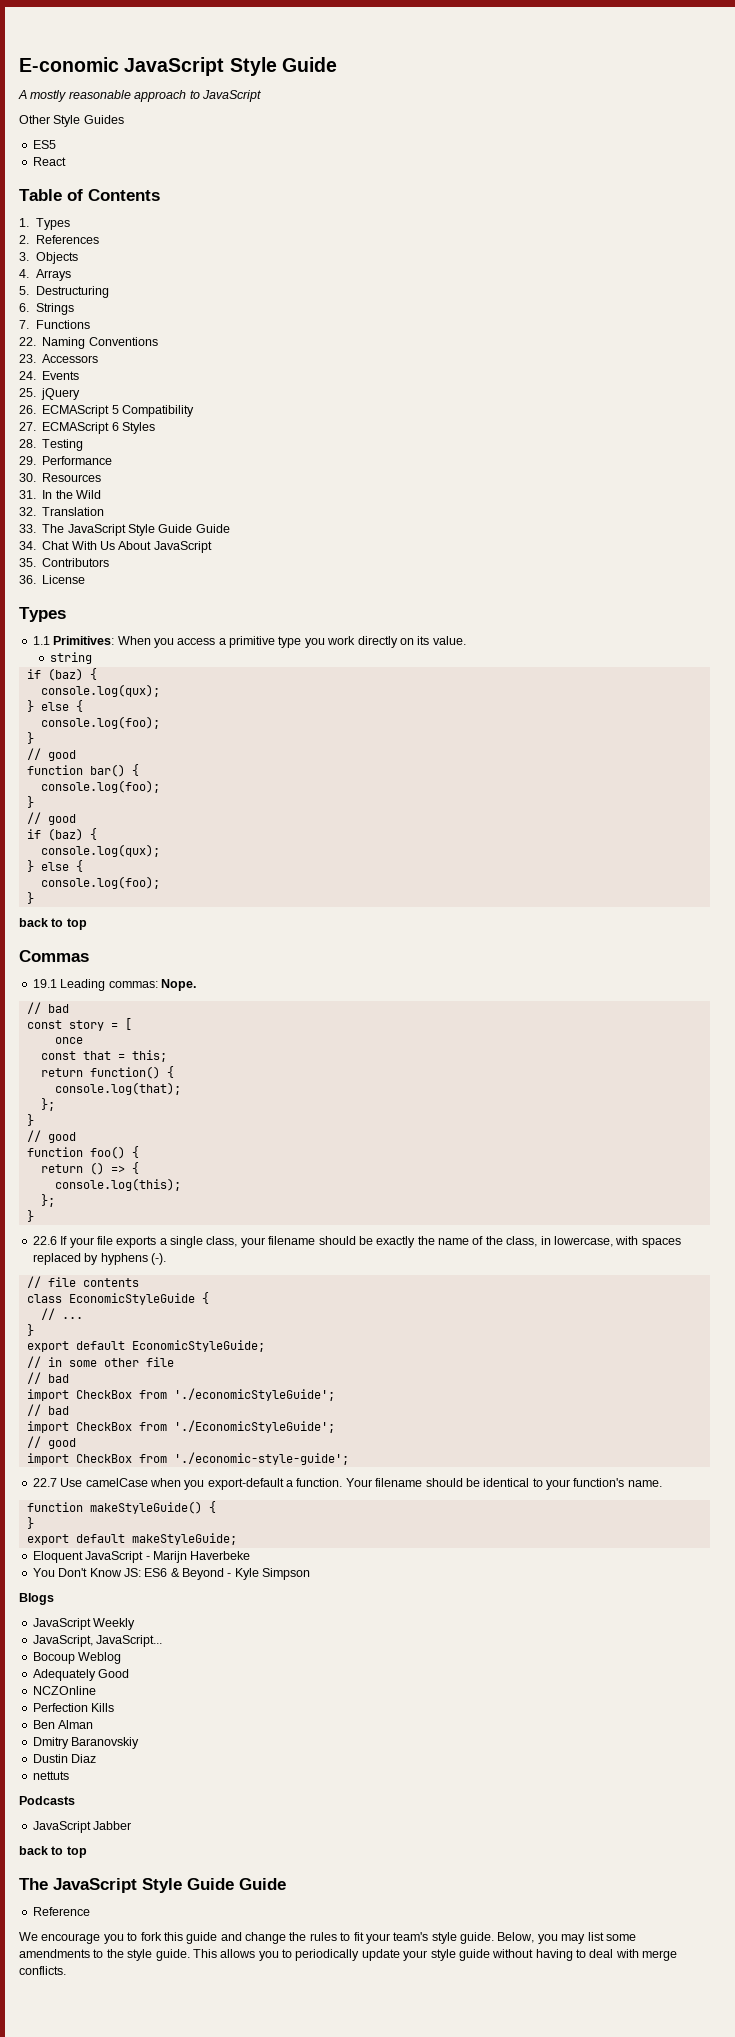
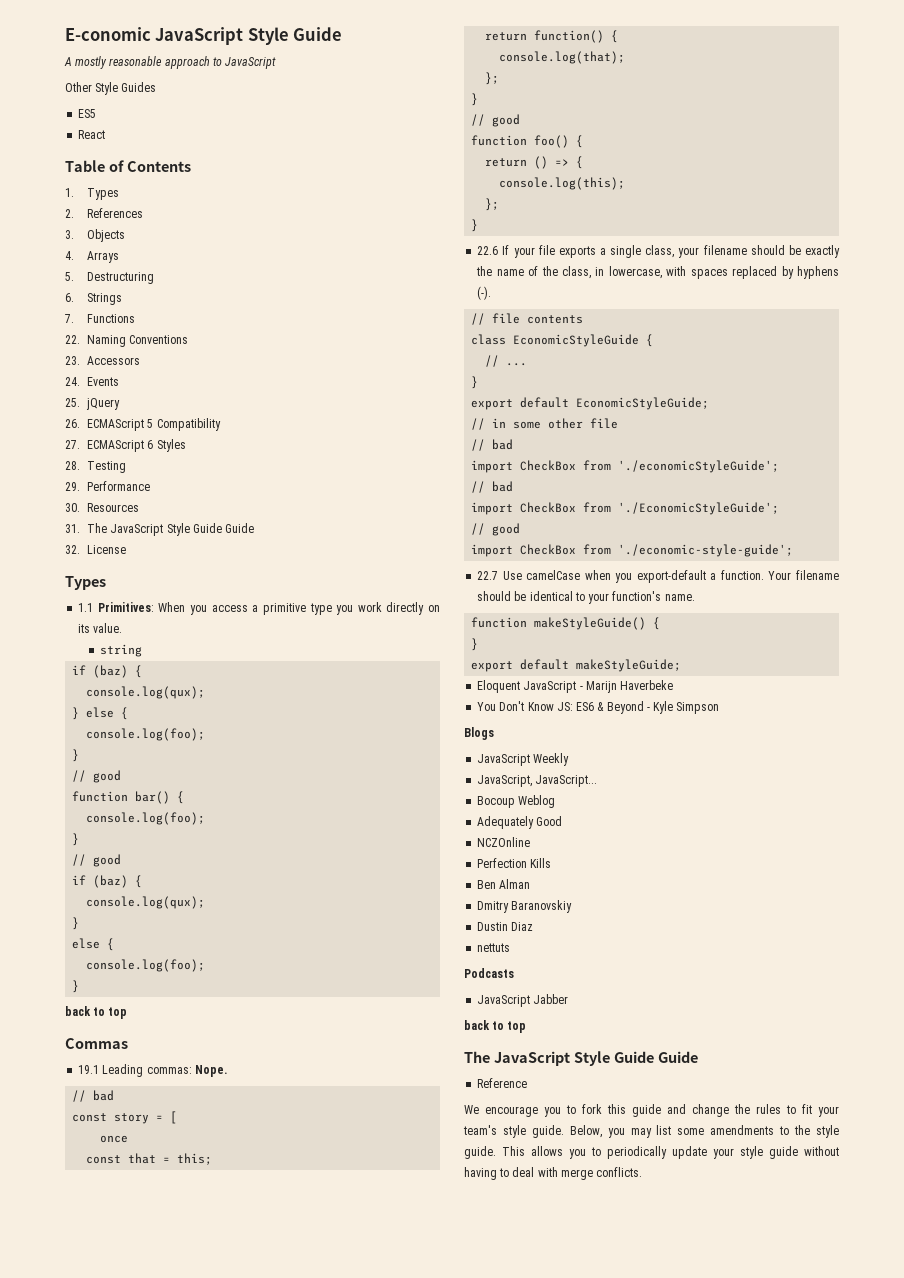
[42,490,101,499] [19,507,105,516] [19,524,230,536] [19,541,212,553] [19,558,110,567] [19,575,36,584] In the Wild // 32. Translation // 33. The JavaScript Style Guide Guide // 34. Chat With Us About JavaScript // 35. Contributors // 36. -> [87,523,255,536] [65,545,80,554] The JavaScript Style Guide Guide // 32.
(34, 866) none -> (80, 923) //

